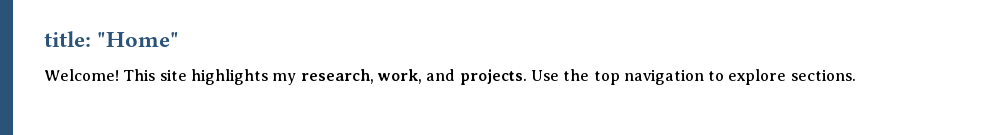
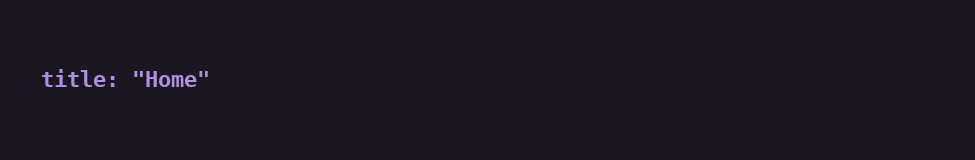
[44,69,856,85] // Welcome! This site highlights my research, work, and projects. Use the top navigation to explore sections. -> (210, 79) none

